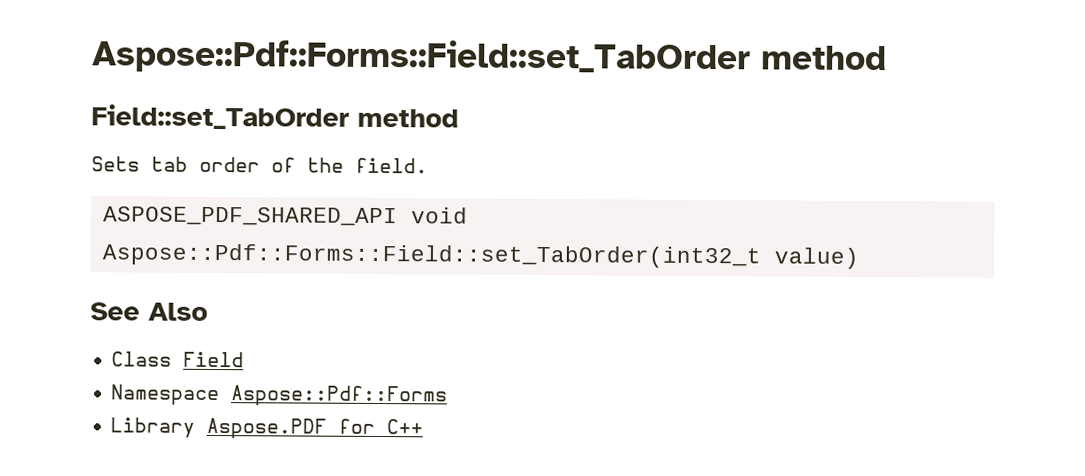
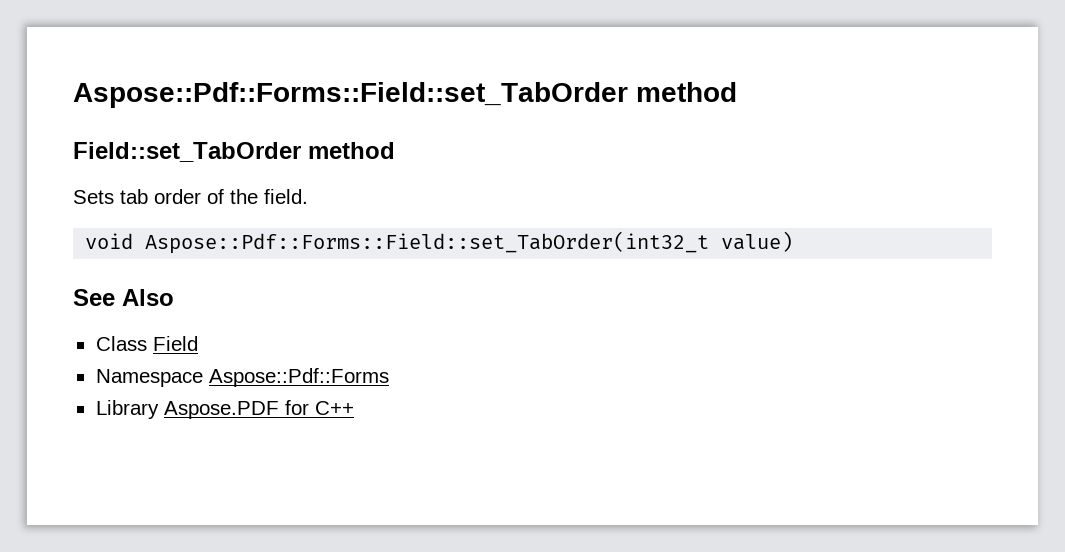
[102,206,398,227] ASPOSE_PDF_SHARED_API -> (308, 196) none

